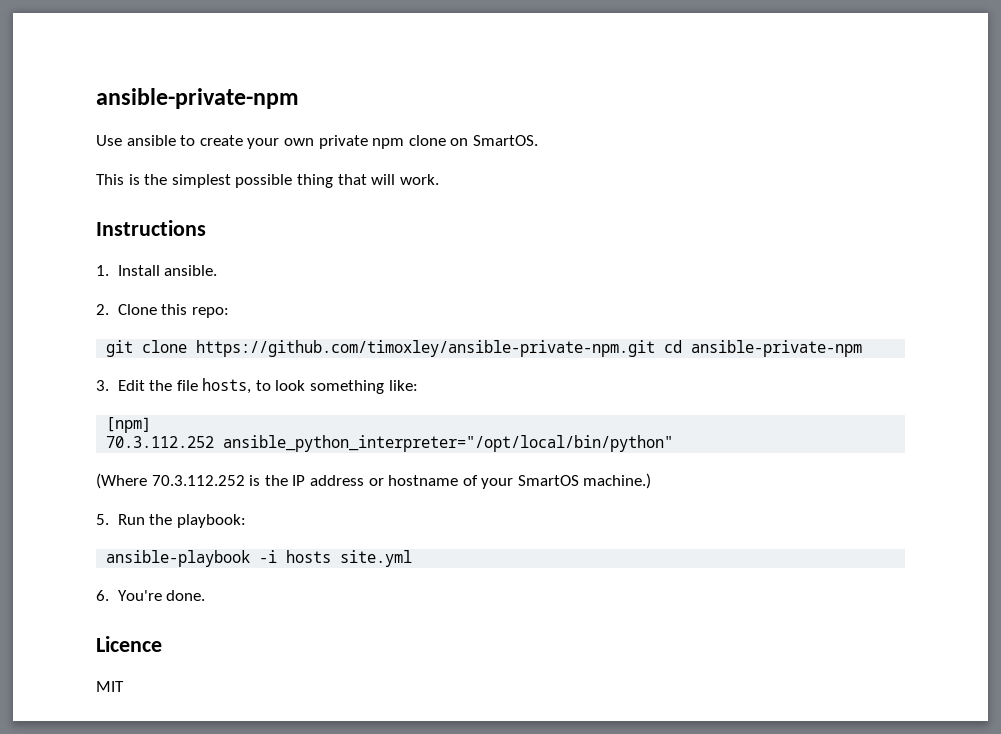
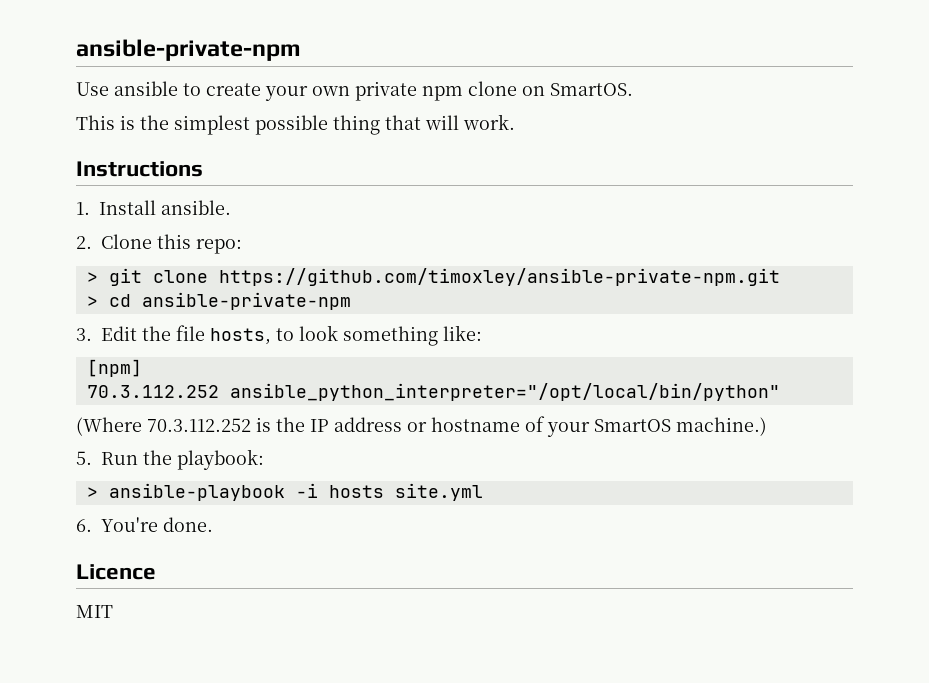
(229, 312) none -> [86,272,98,283] >
(656, 348) none -> [86,296,98,307] // >
(246, 521) none -> [86,487,98,498] >

